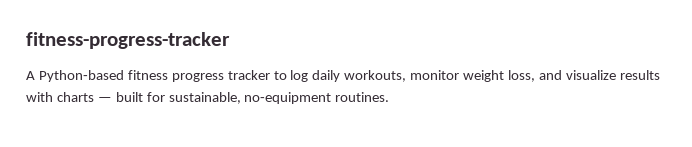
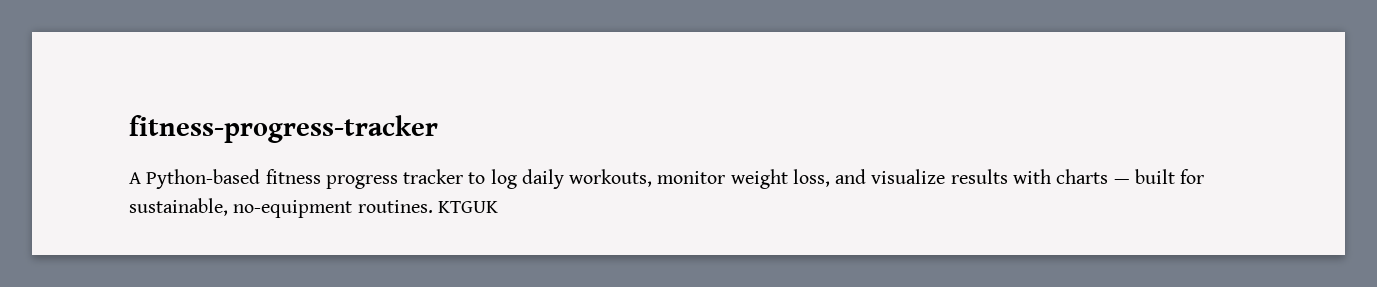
(390, 97) none -> [437,201,498,213] KTGUK

